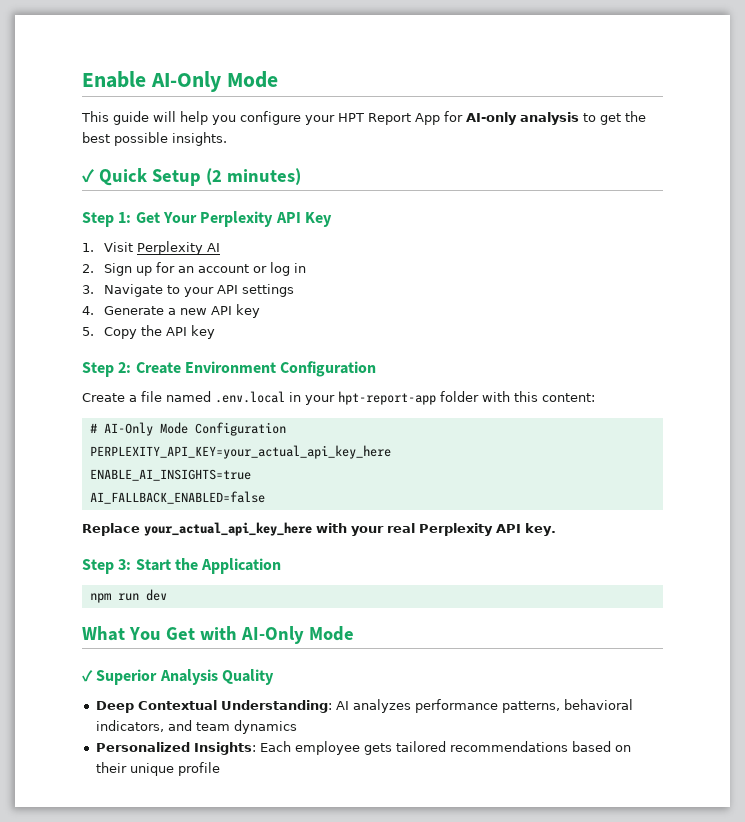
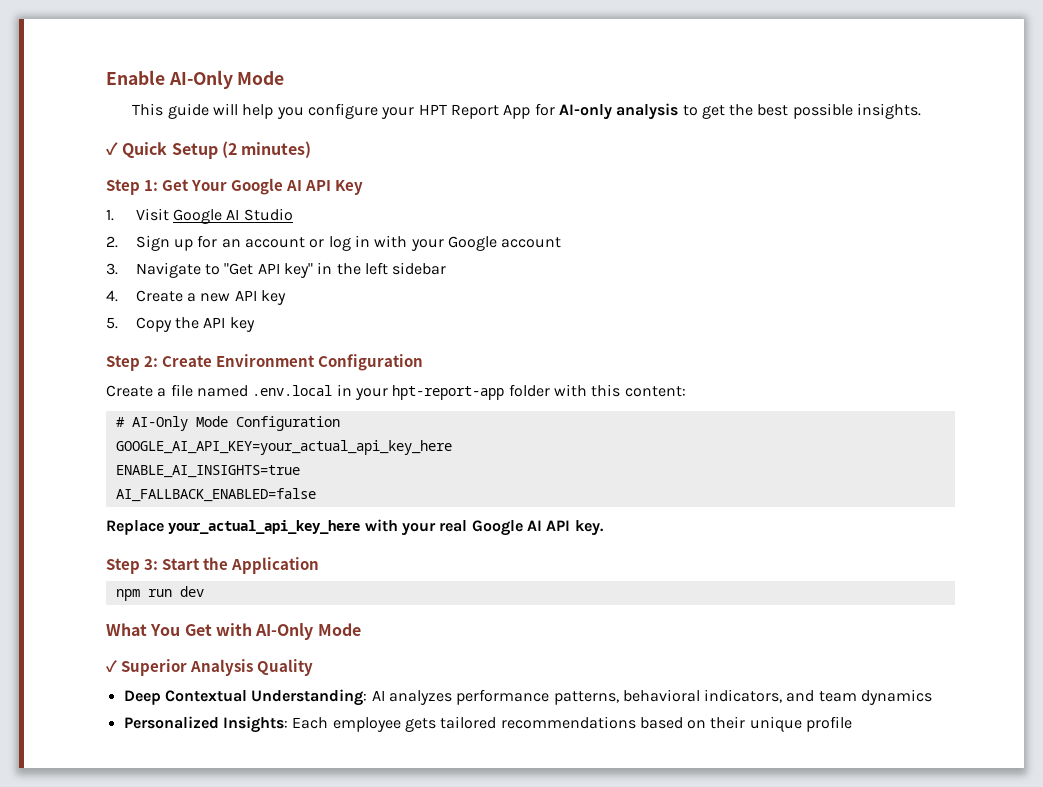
[200,211,274,227] Perplexity -> [231,178,303,195] Google AI
[136,241,220,255] Perplexity AI -> [173,208,293,224] Google AI Studio
(306, 268) none -> [374,235,562,251] with your Google account
[183,284,294,297] your API settings -> [224,262,447,278] "Get API key" in the left sidebar
[103,306,164,315] Generate -> [135,290,183,302] Create
[89,445,391,459] PERPLEXITY_API_KEY=your_actual_api_key_here -> [115,440,452,455] GOOGLE_AI_API_KEY=your_actual_api_key_here
[419,523,493,536] Perplexity -> [471,520,542,536] Google AI

